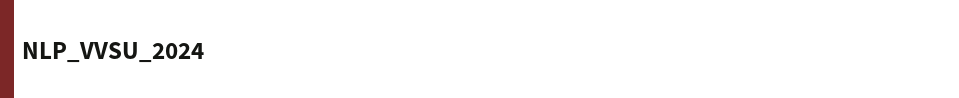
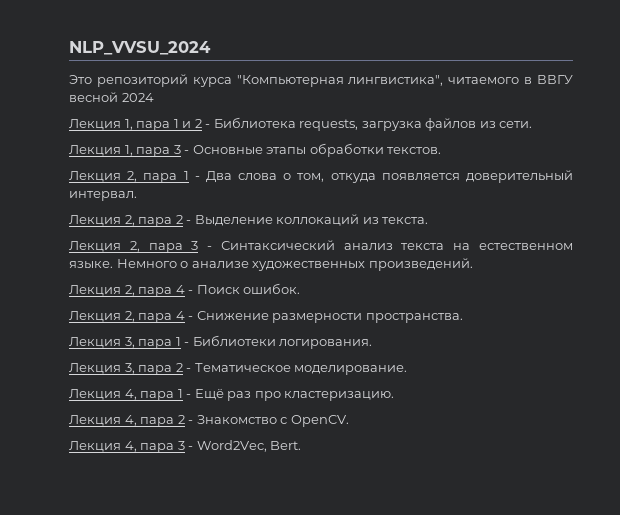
(204, 52) none -> [69,74,573,87] [69,92,154,102] [69,117,533,131] [69,143,442,157] [69,170,573,183] [69,191,137,201] [69,214,429,227] [69,240,573,253] [69,258,473,271] [69,283,301,297] [69,311,463,323] [69,335,373,349] [69,363,408,375] [69,388,395,401] [69,415,349,427] [69,440,302,453] // Это репозиторий курса "Компьютерная лингвистика", читаемого в ВВГУ весной 2024 // Лекция 1, пара 1 и 2 - Библиотека requests, загрузка файлов из сети. // Лекция 1, пара 3 - Основные этапы обработки текстов. // Лекция 2, пара 1 - Два слова о том, откуда появляется доверительный интервал. // Лекция 2, пара 2 - Выделение коллокаций из текста. // Лекция 2, пара 3 - Синтаксический анализ текста на естественном языке. Немного о анализе художественных произведений. // Лекция 2, пара 4 - Поиск ошибок. // Лекция 2, пара 4 - Снижение размерности пространства. // Лекция 3, пара 1 - Библиотеки логирования. // Лекция 3, пара 2 - Тематическое моделирование. // Лекция 4, пара 1 - Ещё раз про кластеризацию. // Лекция 4, пара 2 - Знакомство с OpenCV. // Лекция 4, пара 3 - Word2Vec, Bert.

